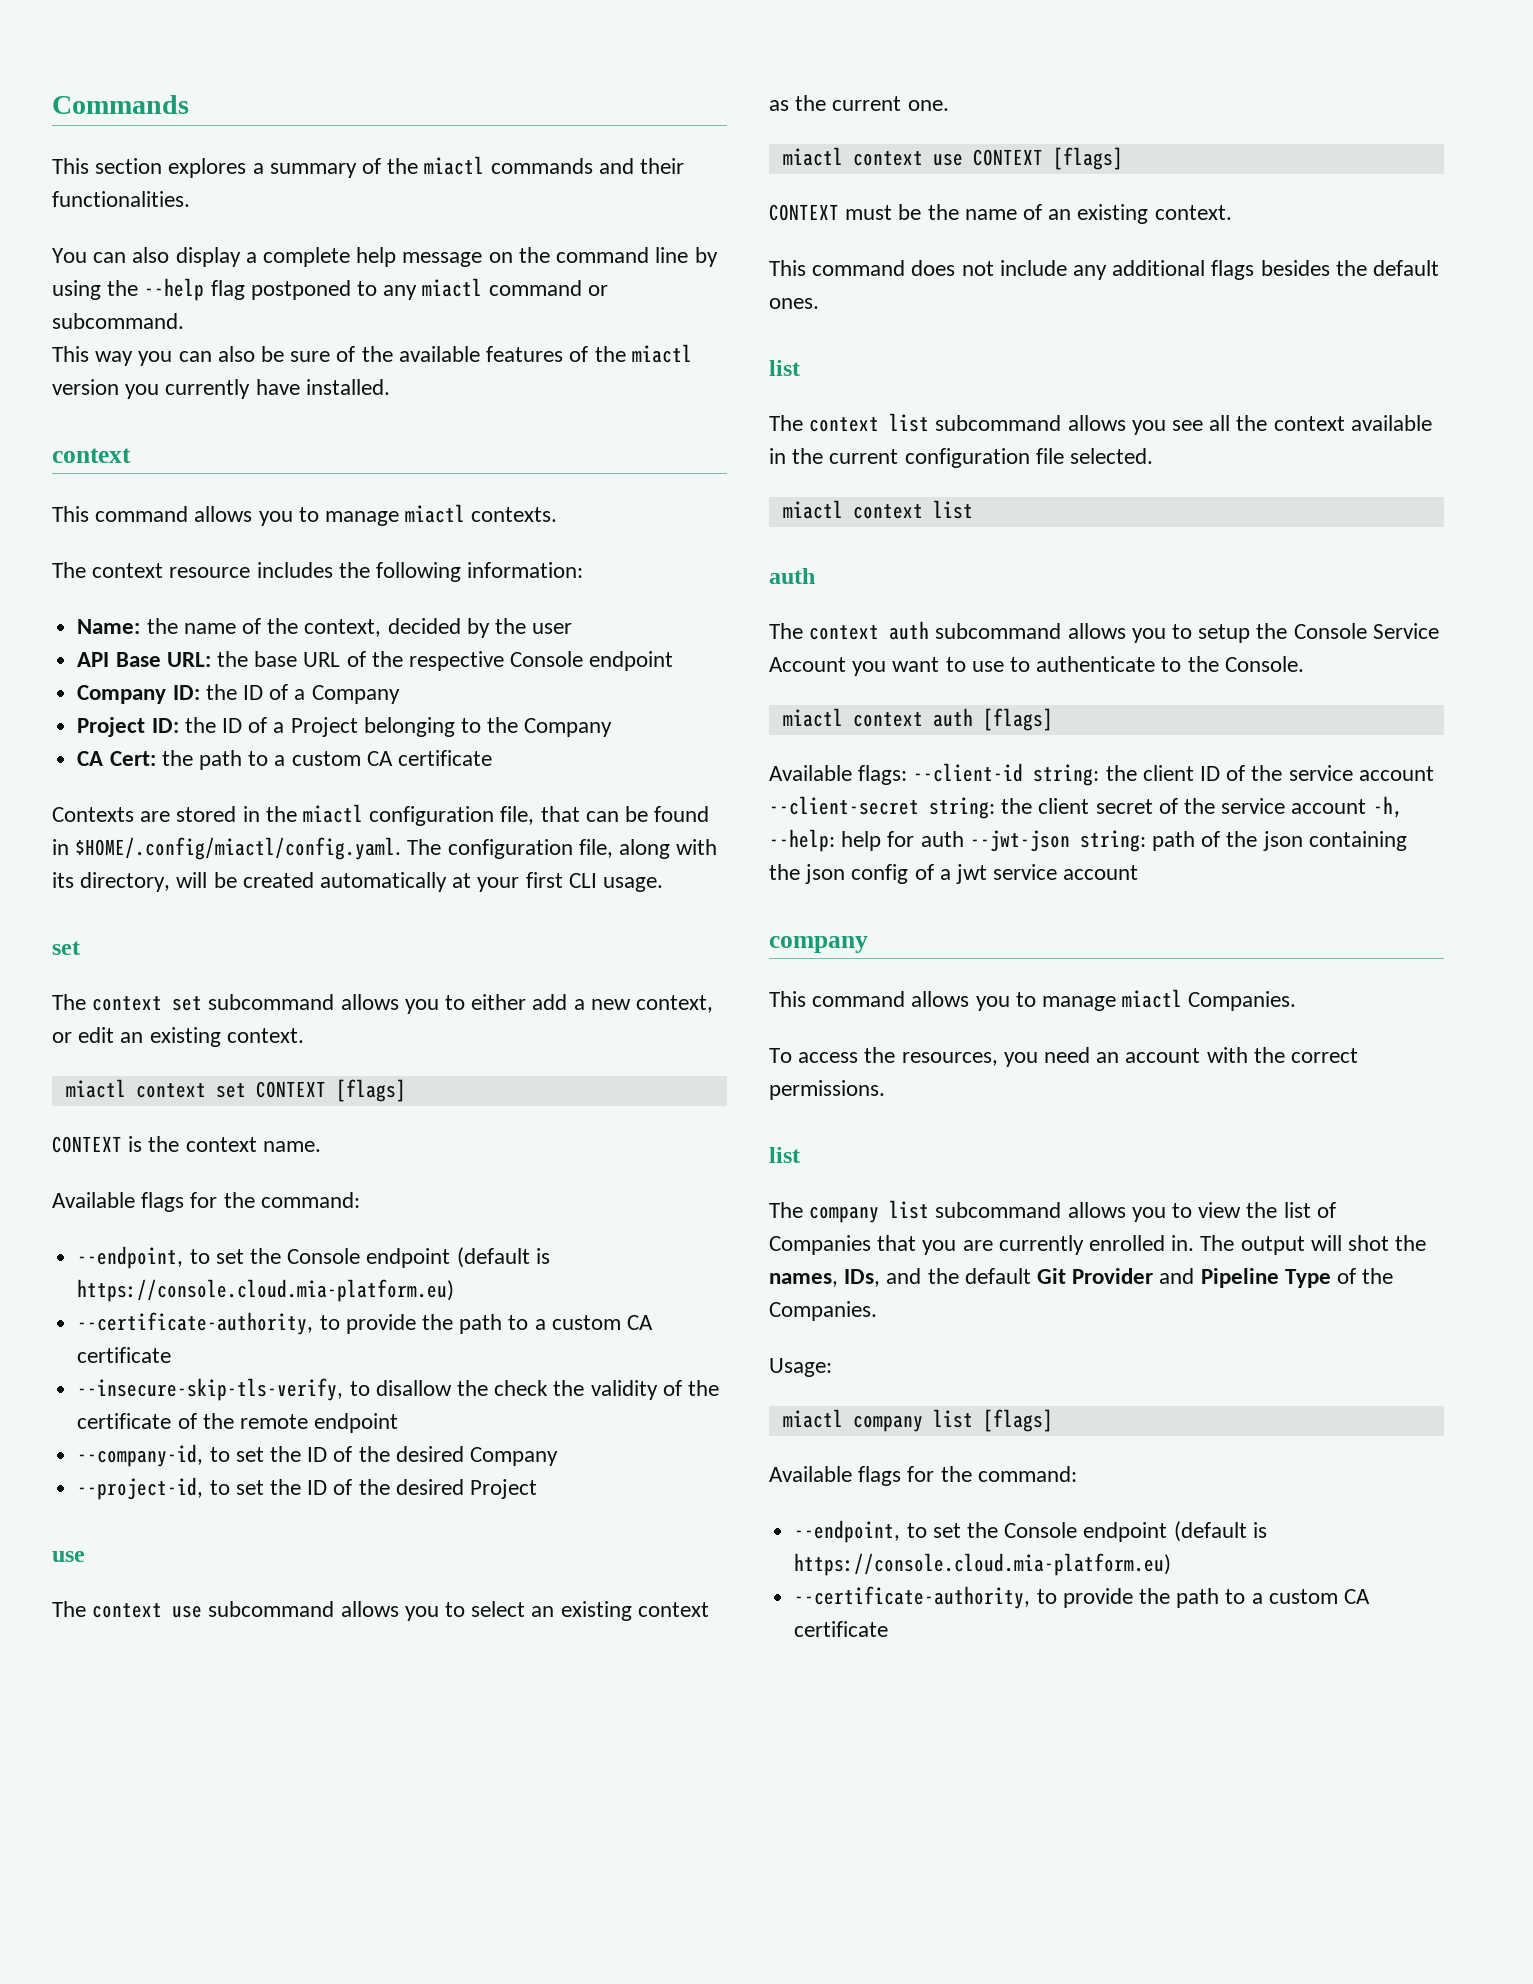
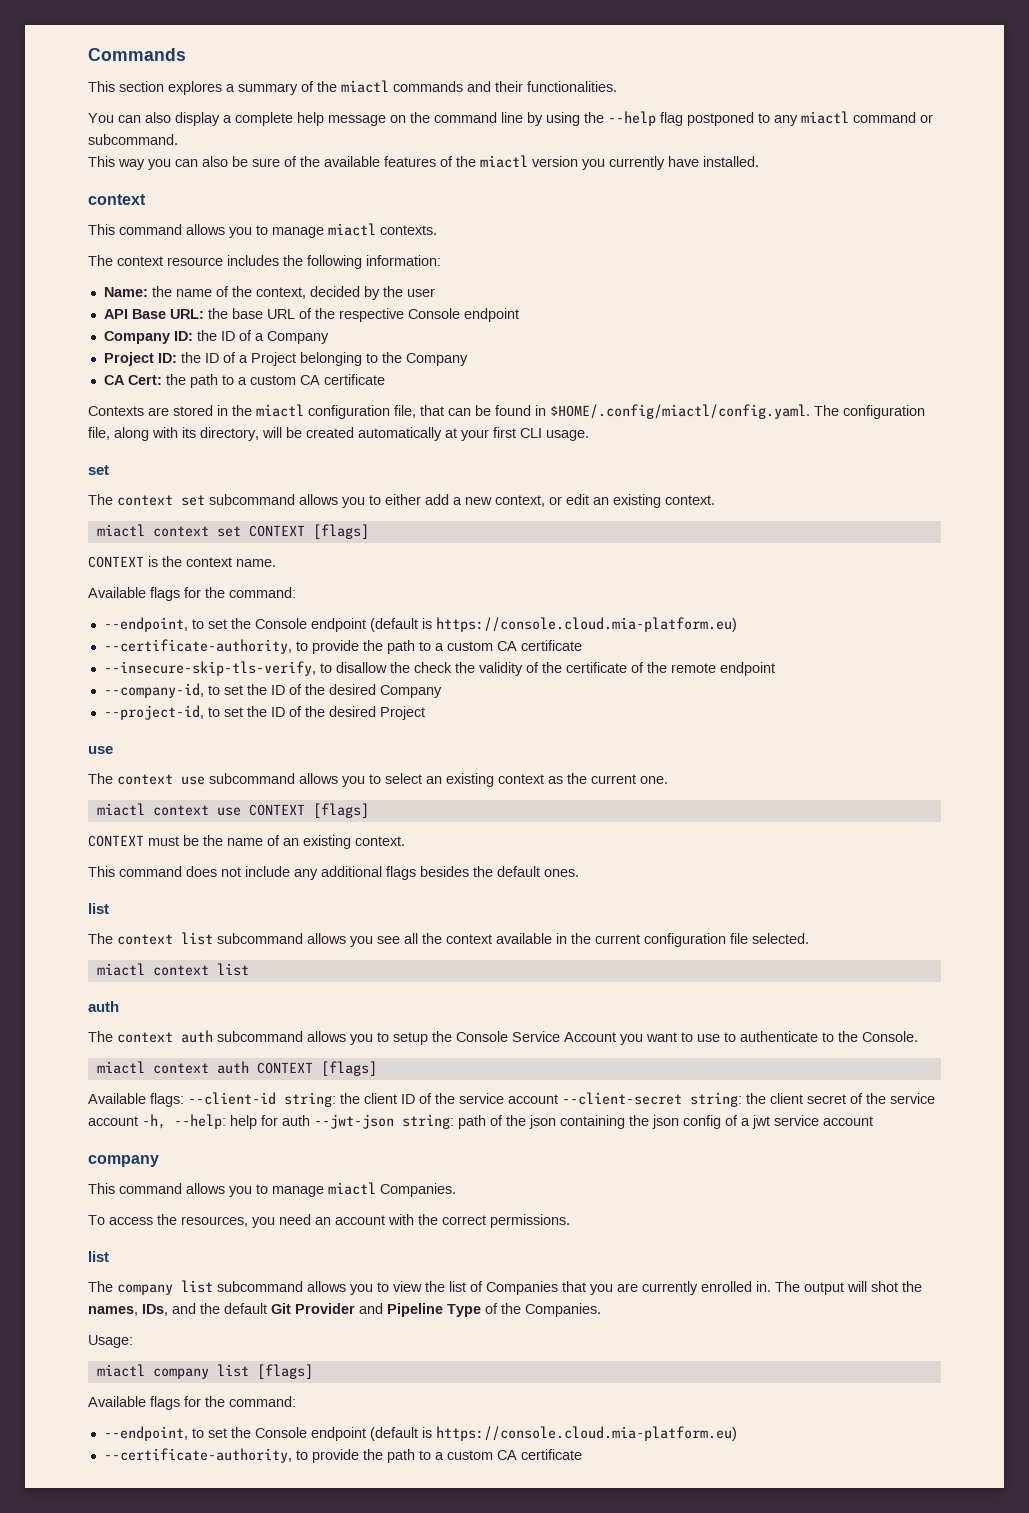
(973, 717) none -> [256,1062,313,1074] CONTEXT

